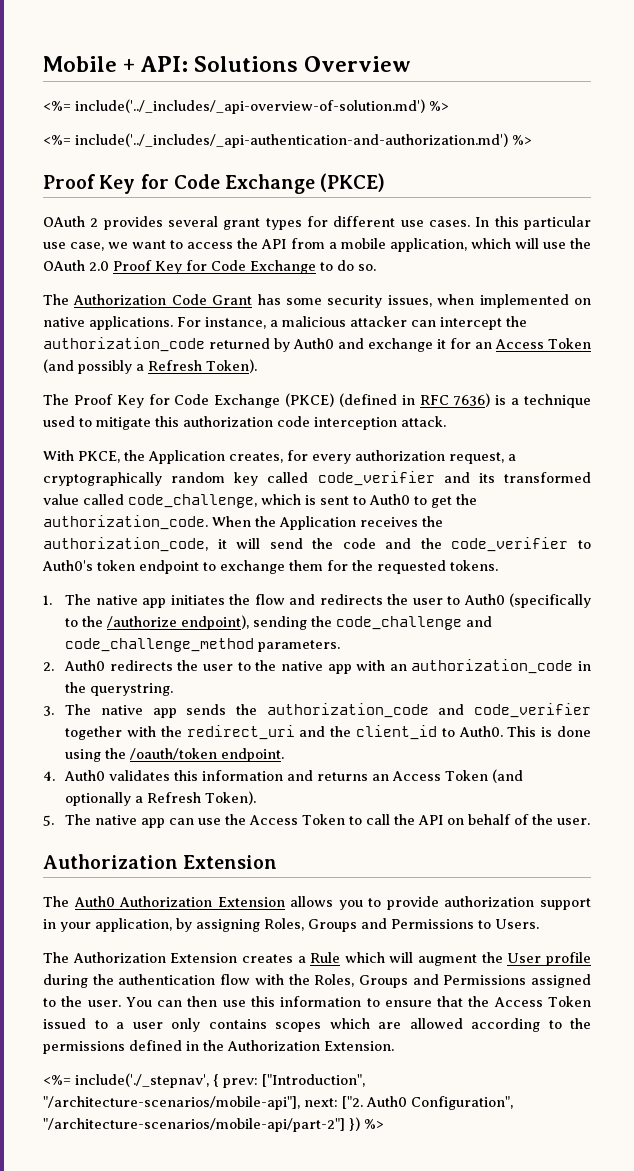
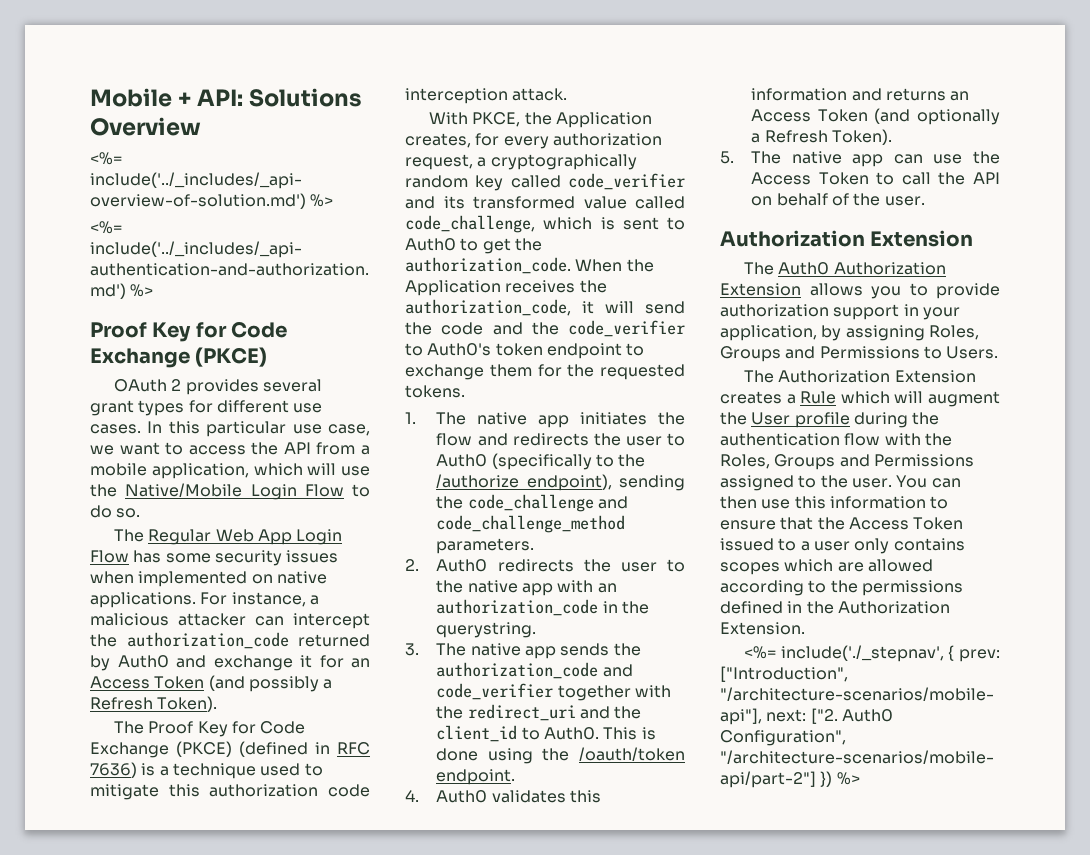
[43,260,316,274] OAuth 2.0 Proof Key for Code Exchange -> [125,483,344,500] Native/Mobile Login Flow
[73,294,253,305] Authorization Code Grant -> [148,529,343,545] [90,550,129,563] Regular Web App Login Flow
[387,295,432,307] issues, -> [286,550,339,563] issues

